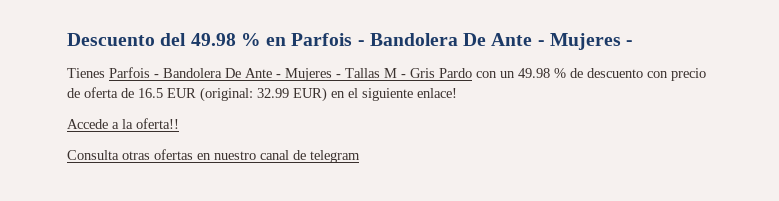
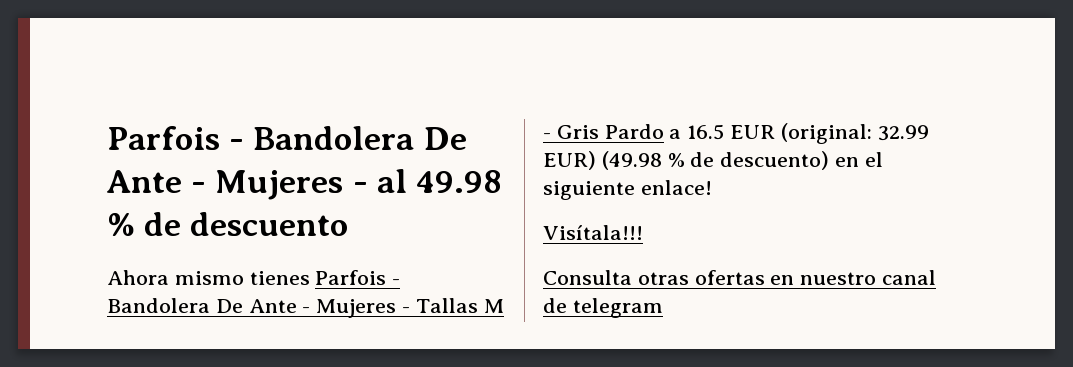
[67,33,634,50] [67,68,105,78] Descuento del 49.98 % en Parfois - Bandolera De Ante - Mujeres - // Tienes -> [107,126,467,150] [106,169,502,200] [107,212,349,236] [107,270,310,285] Parfois - Bandolera De Ante - Mujeres - al 49.98 % de descuento // Ahora mismo tienes
[476,68,706,81] [67,87,134,98] con un 49.98 % de descuento con precio de oferta de -> [669,129,682,139] a
(327, 94) none -> [601,151,830,170] (49.98 % de descuento)
[67,118,179,129] Accede a la oferta!! -> [543,225,643,240] Visítala!!!

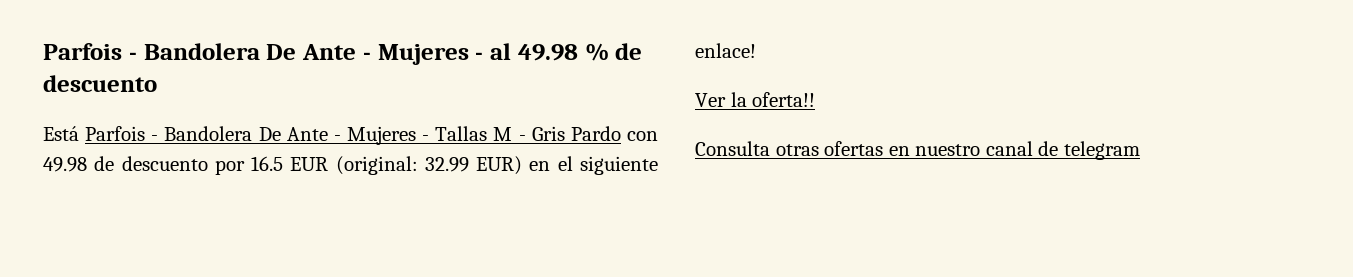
[107,270,310,285] Ahora mismo tienes -> [43,126,79,141] Está
[669,129,682,139] a -> [627,131,658,141] [43,156,245,175] con 49.98 de descuento por
[601,151,830,170] (49.98 % de descuento) -> (523, 165) none
[543,225,643,240] Visítala!!! -> [695,92,816,107] Ver la oferta!!

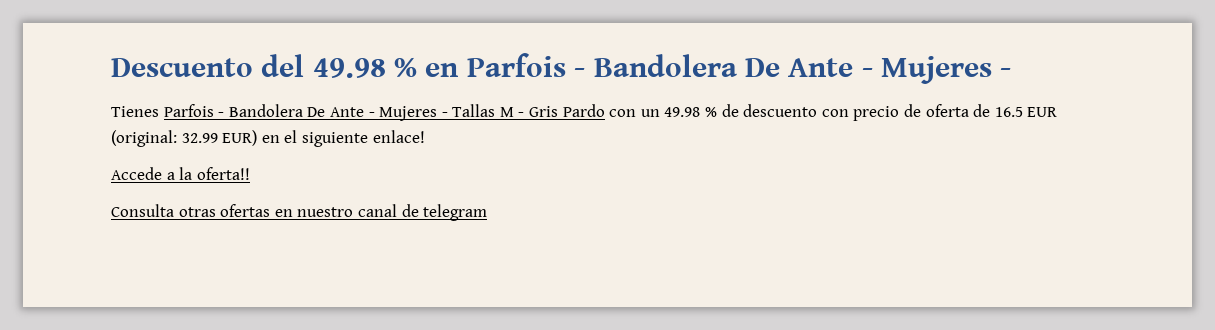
[43,43,643,65] [43,75,157,92] [43,126,79,141] Parfois - Bandolera De Ante - Mujeres - al 49.98 % de descuento // Está -> [111,53,1012,84] [111,106,159,117] Descuento del 49.98 % en Parfois - Bandolera De Ante - Mujeres - // Tienes
[43,156,245,175] 49.98 de descuento por -> [640,104,991,121] un 49.98 % de descuento con precio de oferta de
[695,93,726,107] Ver -> [111,167,175,180] Accede a

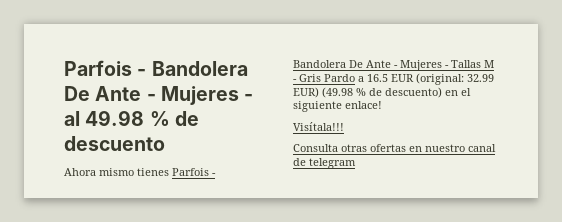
[111,53,1012,84] [111,106,159,117] Descuento del 49.98 % en Parfois - Bandolera De Ante - Mujeres - // Tienes -> [64,60,248,76] [64,86,254,105] [64,110,199,126] [64,136,165,151] [64,168,169,176] Parfois - Bandolera De Ante - Mujeres - al 49.98 % de descuento // Ahora mismo tienes
[609,104,991,121] con un 49.98 % de descuento con precio de oferta de -> [358,76,364,82] a
(258, 138) none -> [322,87,442,98] (49.98 % de descuento)
[111,167,250,180] Accede a la oferta!! -> [293,122,344,131] Visítala!!!

